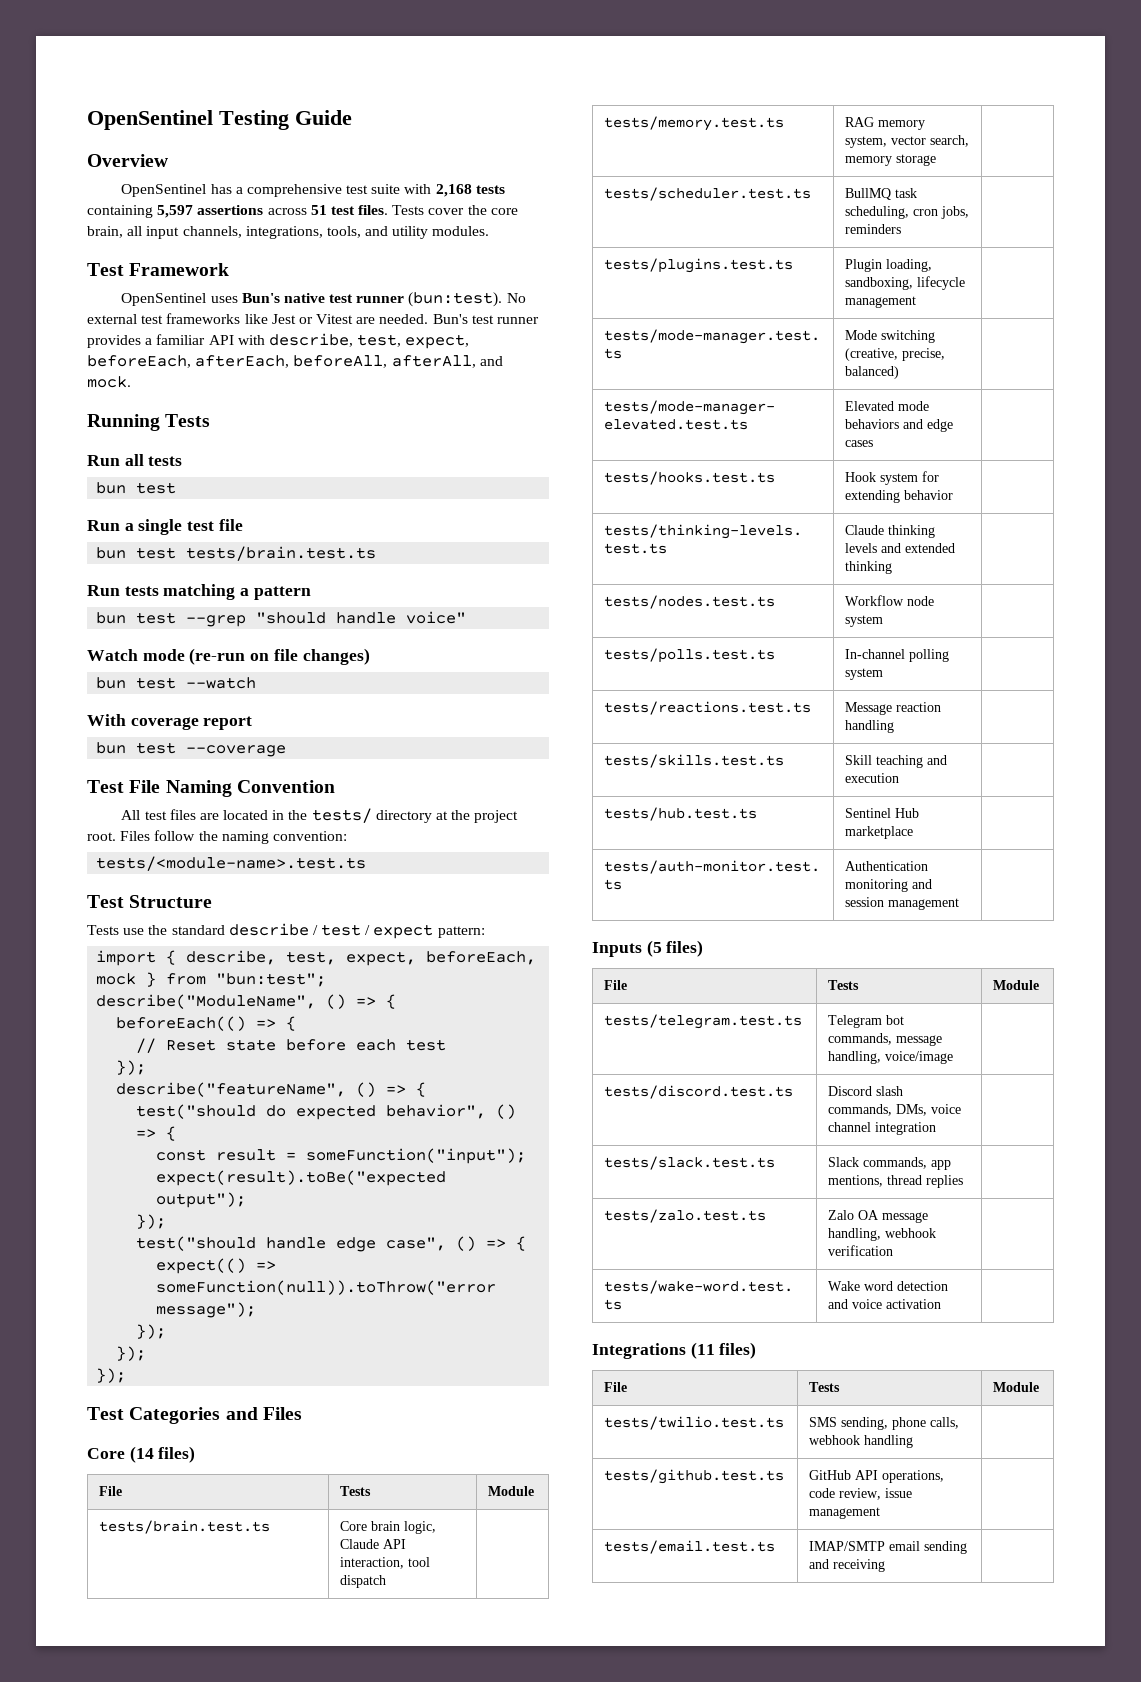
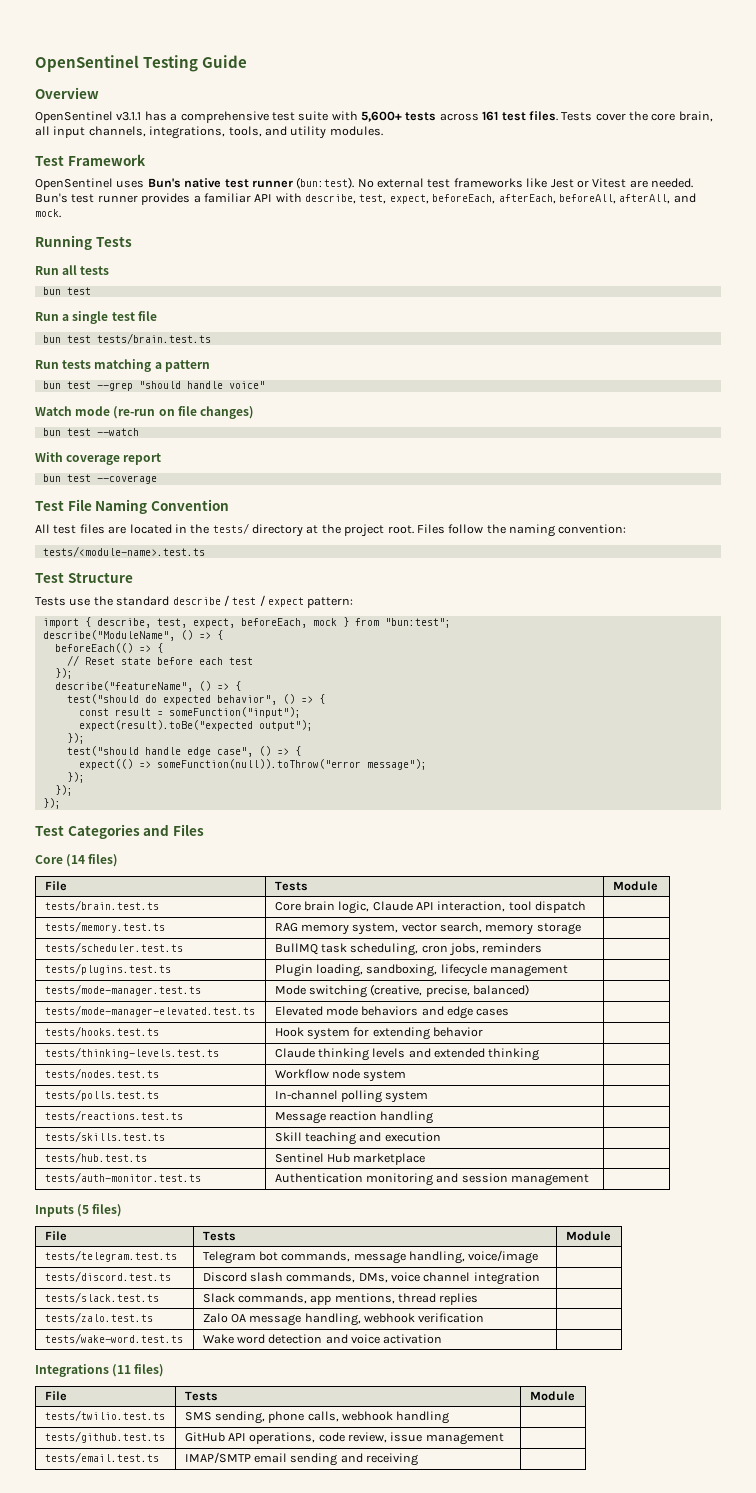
(207, 190) none -> [116,112,142,121] v3.1.1
[435,184,505,197] [87,205,327,218] 2,168 tests containing 5,597 assertions across 51 -> [361,111,499,122] 5,600+ tests across 161

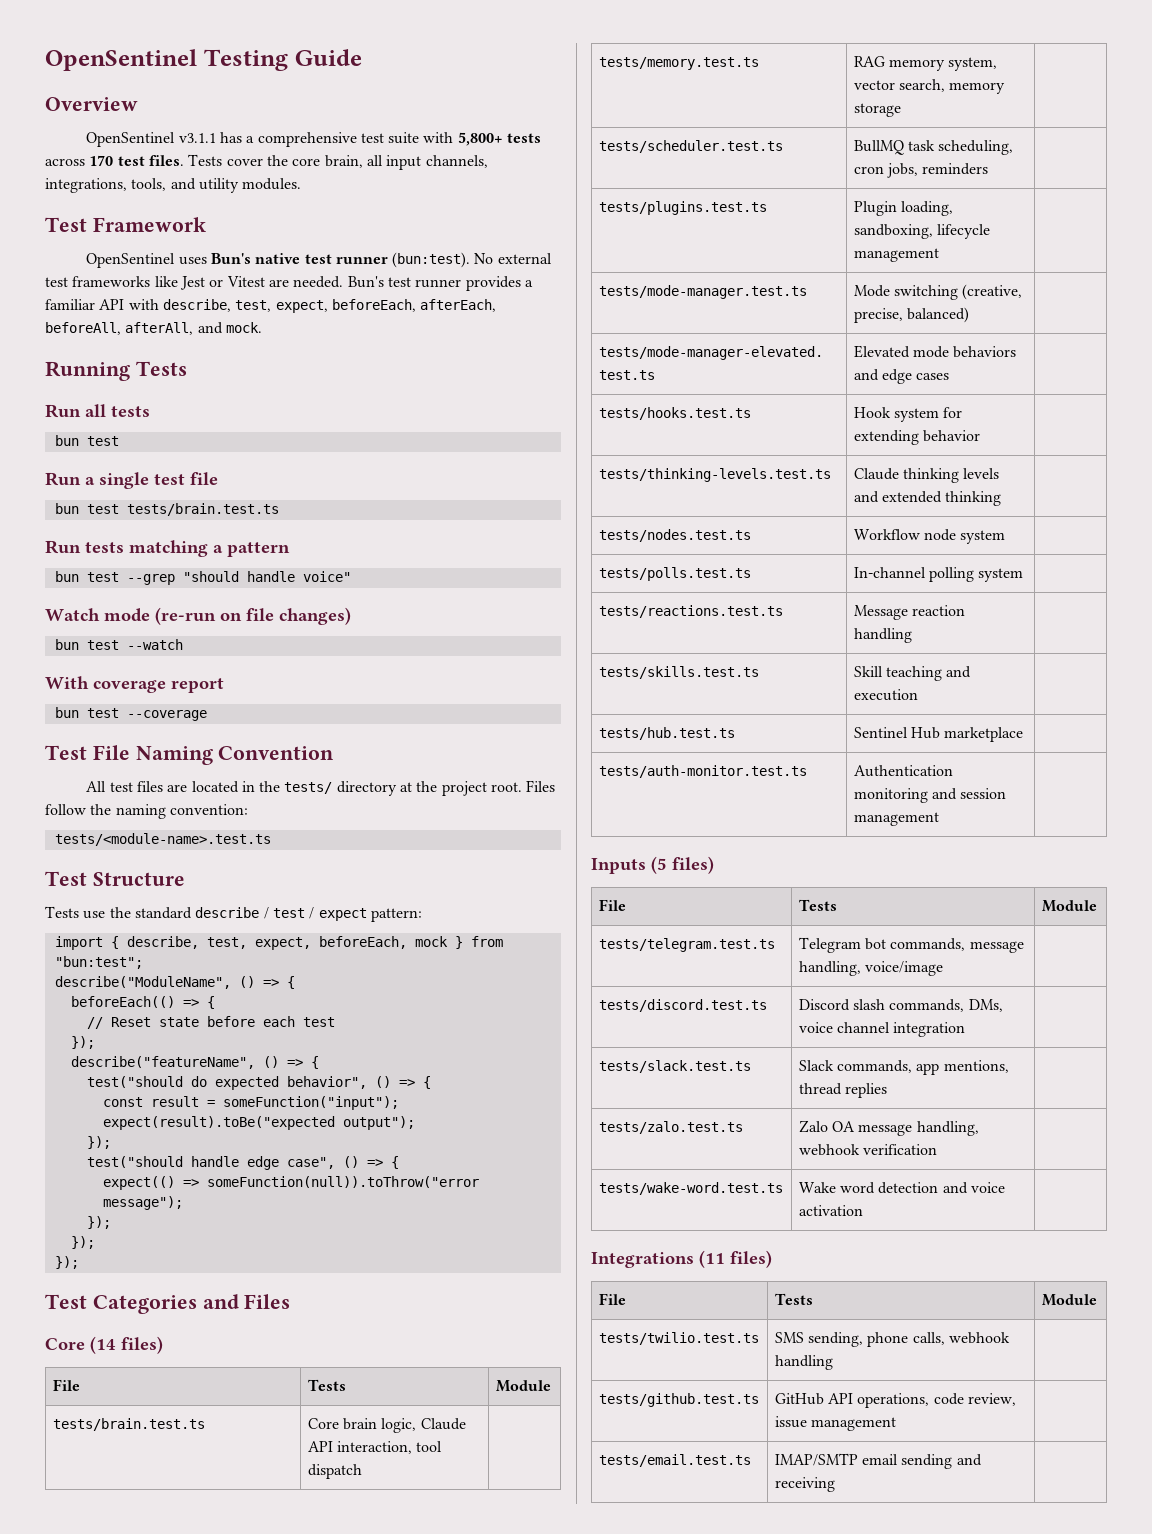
[361,111,402,122] 5,600+ -> [457,132,503,146] 5,800+
[482,111,499,121] 161 -> [89,155,114,166] 170

